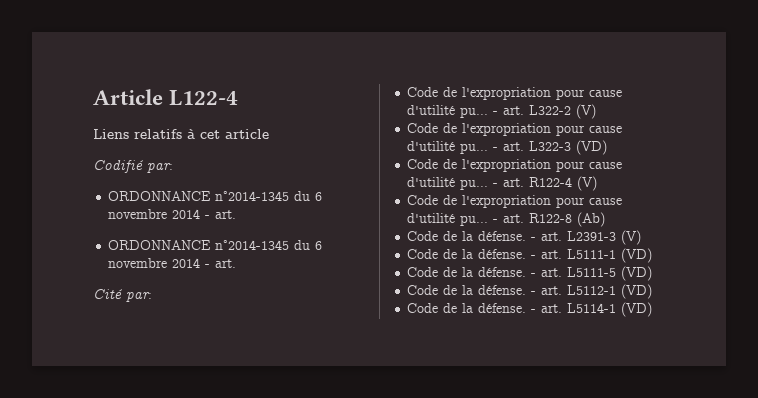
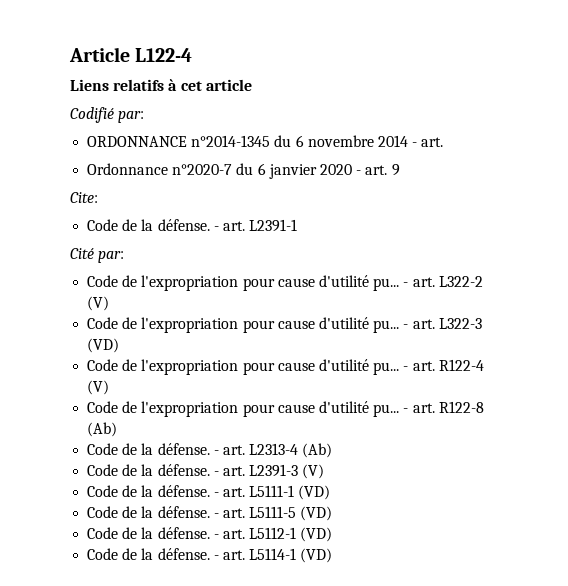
[108,240,323,250] [108,258,237,268] ORDONNANCE n°2014-1345 du 6 novembre 2014 - art. -> [87,163,400,179] [70,192,98,203] [87,219,298,232] Ordonnance n°2020-7 du 6 janvier 2020 - art. 9 // Cite: // Code de la défense. - art. L2391-1
(606, 219) none -> [87,443,333,458] // Code de la défense. - art. L2313-4 (Ab)

